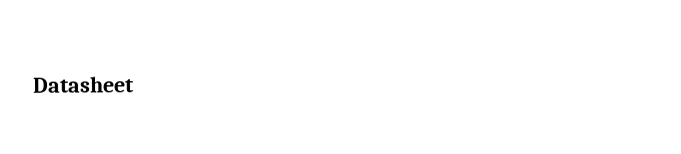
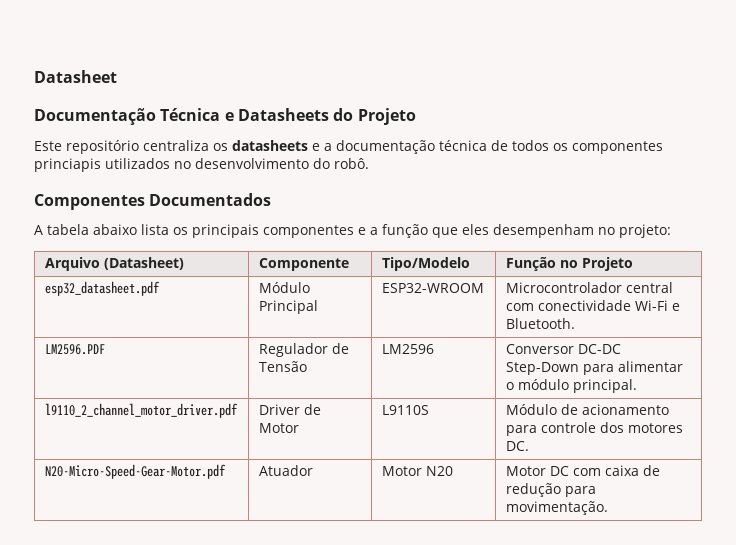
(134, 84) none -> [34,108,416,125] [34,140,663,154] [34,158,369,172] [34,193,272,210] [34,224,671,238] [44,257,184,271] [258,258,349,271] [381,257,470,271] [505,257,633,271] [44,281,160,296] [258,282,310,293] [258,300,318,314] [381,283,484,293] [505,282,673,293] [505,300,680,311] [505,318,575,329] [44,344,105,355] [258,343,349,357] [258,361,307,372] [381,344,434,354] [505,344,621,354] [505,361,683,375] [505,379,637,393] [44,403,238,418] [258,404,321,415] [258,423,299,433] [381,405,429,415] [505,404,669,415] [505,422,683,436] [505,441,529,451] [44,464,226,479] [258,465,313,476] [381,466,453,476] [505,465,660,476] [505,483,596,497] [505,501,608,515] // Documentação Técnica e Datasheets do Projeto // Este repositório centraliza os datasheets e a documentação técnica de todos os componentes princiapis utilizados no desenvolvimento do robô. // Componentes Documentados // A tabela abaixo lista os principais componentes e a função que eles desempenham no projeto: // Arquivo (Datasheet) | Componente | Tipo/Modelo | Função no Projeto // esp32_datasheet.pdf | Módulo Principal | ESP32-WROOM | Microcontrolador central com conectividade Wi-Fi e Bluetooth. // LM2596.PDF | Regulador de Tensão | LM2596 | Conversor DC-DC Step-Down para alimentar o módulo principal. // l9110_2_channel_motor_driver.pdf | Driver de Motor | L9110S | Módulo de acionamento para controle dos motores DC. // N20-Micro-Speed-Gear-Motor.pdf | Atuador | Motor N20 | Motor DC com caixa de redução para movimentação.

